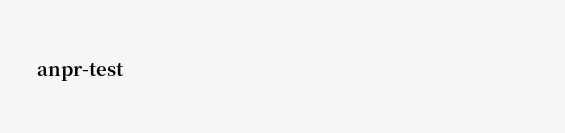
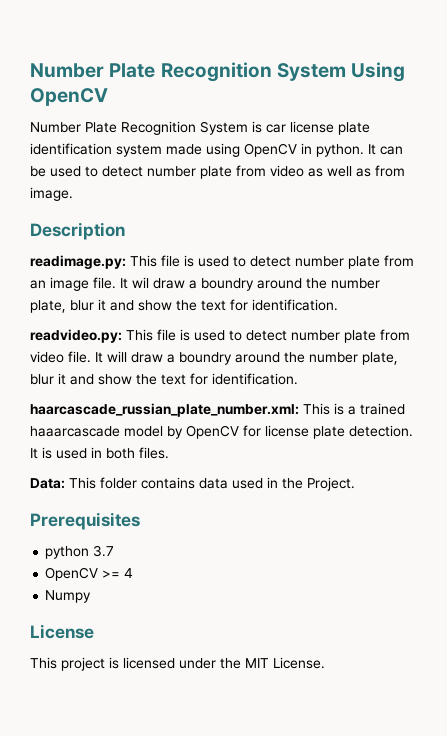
[37,63,124,81] anpr-test -> [30,62,406,82] [30,88,108,106] [30,121,370,135] [30,143,403,157] [30,165,405,179] [30,187,73,201] [30,222,125,240] [30,255,414,269] [30,277,380,291] [30,299,338,313] [30,329,410,343] [30,351,398,365] [30,373,298,385] [30,403,405,417] [30,425,413,439] [30,447,169,459] [30,477,355,491] [30,512,140,530] [45,545,115,559] [45,567,134,581] [45,590,92,603] [30,624,94,639] [30,657,325,671] Number Plate Recognition System Using OpenCV // Number Plate Recognition System is car license plate identification system made using OpenCV in python. It can be used to detect number plate from video as well as from image. // Description // readimage.py: This file is used to detect number plate from an image file. It wil draw a boundry around the number plate, blur it and show the text for identification. // readvideo.py: This file is used to detect number plate from video file. It will draw a boundry around the number plate, blur it and show the text for identification. // haarcascade_russian_plate_number.xml: This is a trained haaarcascade model by OpenCV for license plate detection. It is used in both files. // Data: This folder contains data used in the Project. // Prerequisites // python 3.7 // OpenCV >= 4 // Numpy // License // This project is licensed under the MIT License.

